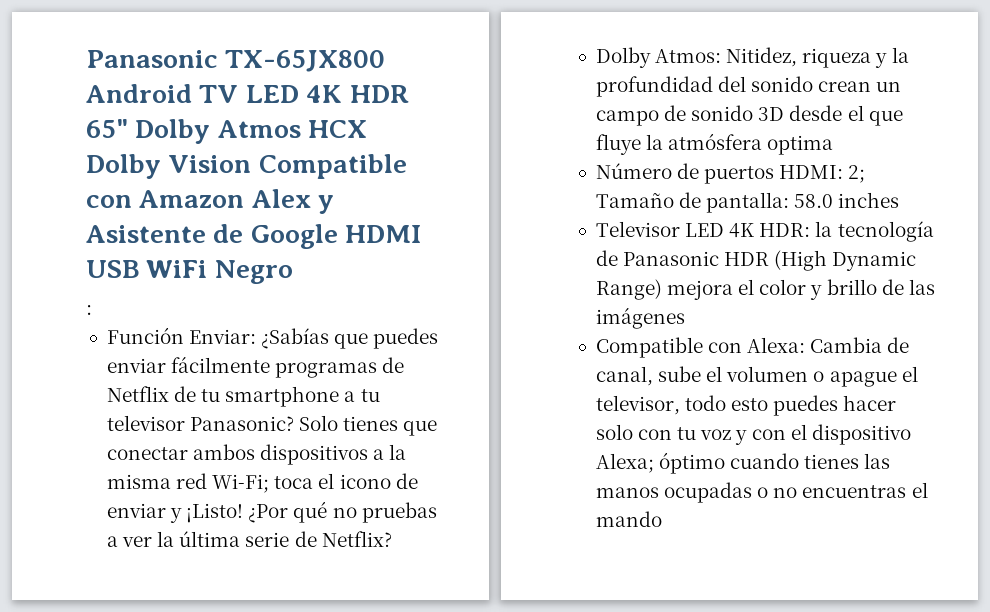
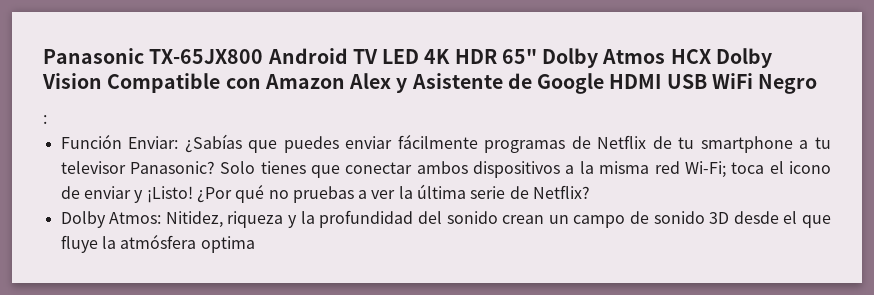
[595,163,866,184] [595,192,900,213] [595,221,934,242] [595,250,917,271] [595,279,935,300] [595,307,685,329] [595,337,910,358] [595,366,918,387] [595,395,897,416] [595,424,911,445] [595,452,891,474] [595,482,928,503] [595,511,662,527] // Número de puertos HDMI: 2; Tamaño de pantalla: 58.0 inches // Televisor LED 4K HDR: la tecnología de Panasonic HDR (High Dynamic Range) mejora el color y brillo de las imágenes // Compatible con Alexa: Cambia de canal, sube el volumen o apague el televisor, todo esto puedes hacer solo con tu voz y con el dispositivo Alexa; óptimo cuando tienes las manos ocupadas o no encuentras el mando -> (255, 244) none

